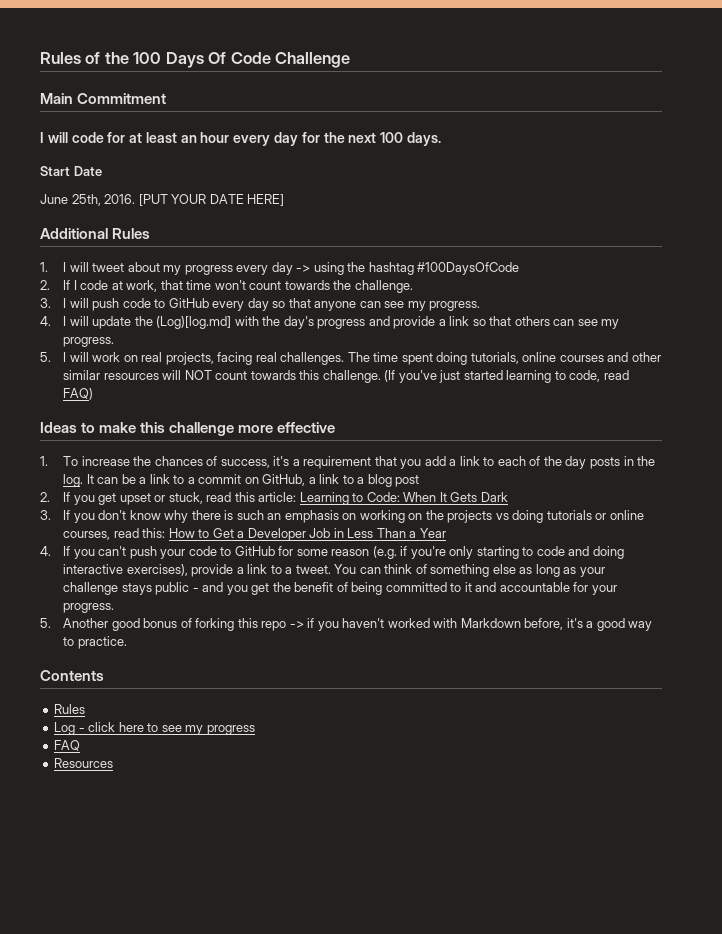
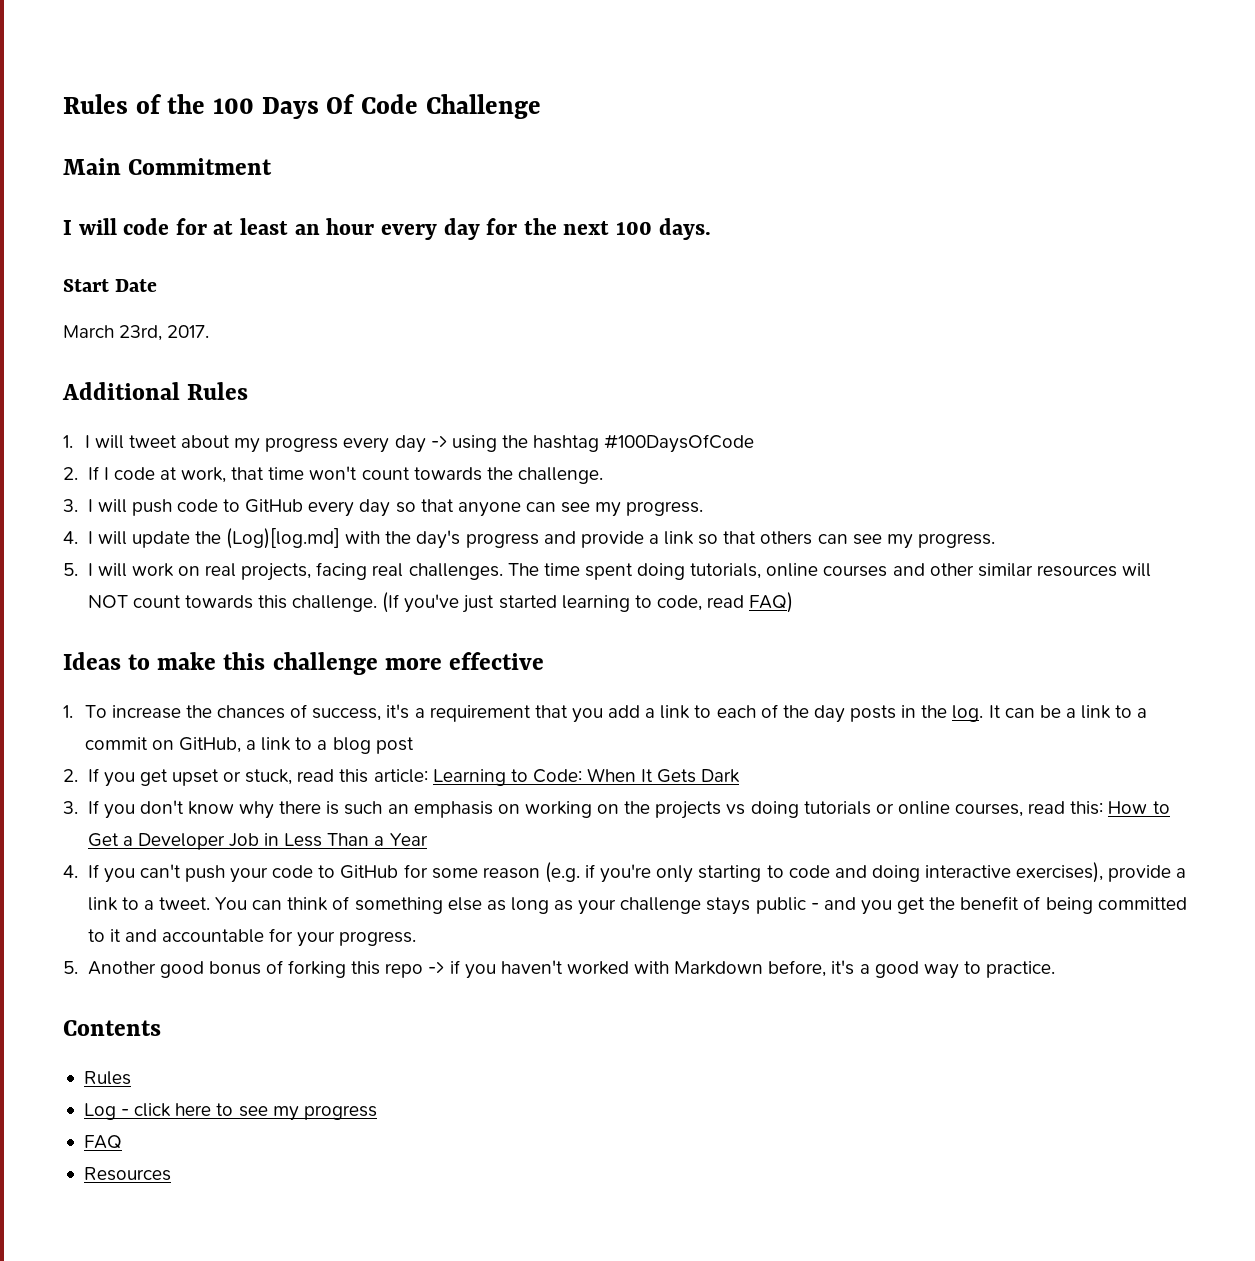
[40,194,285,206] June 25th, 2016. [PUT YOUR DATE HERE] -> [63,325,210,341] March 23rd, 2017.

